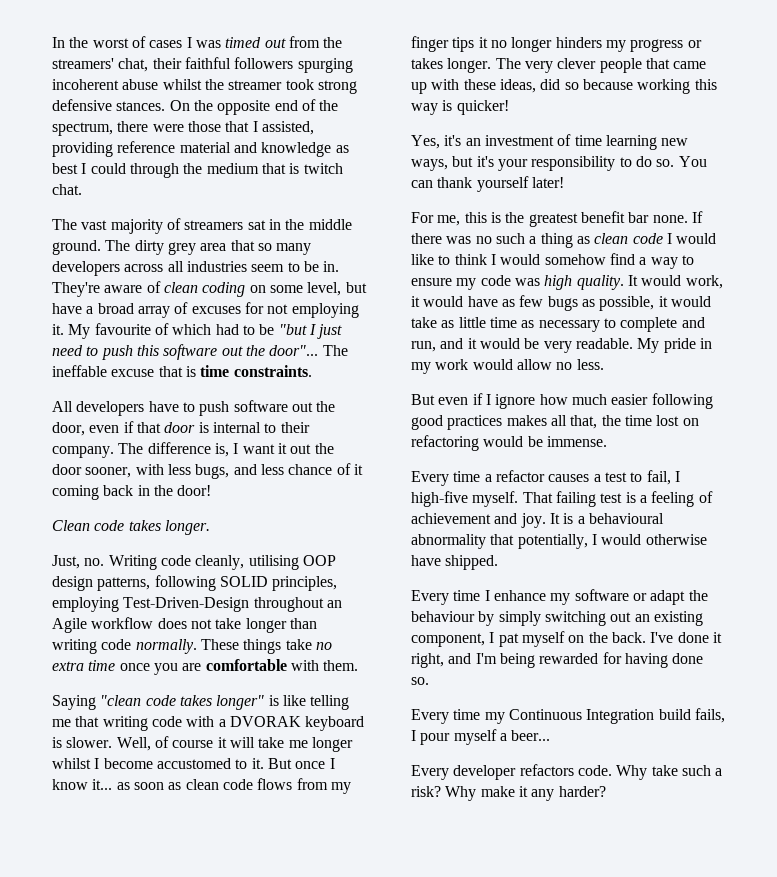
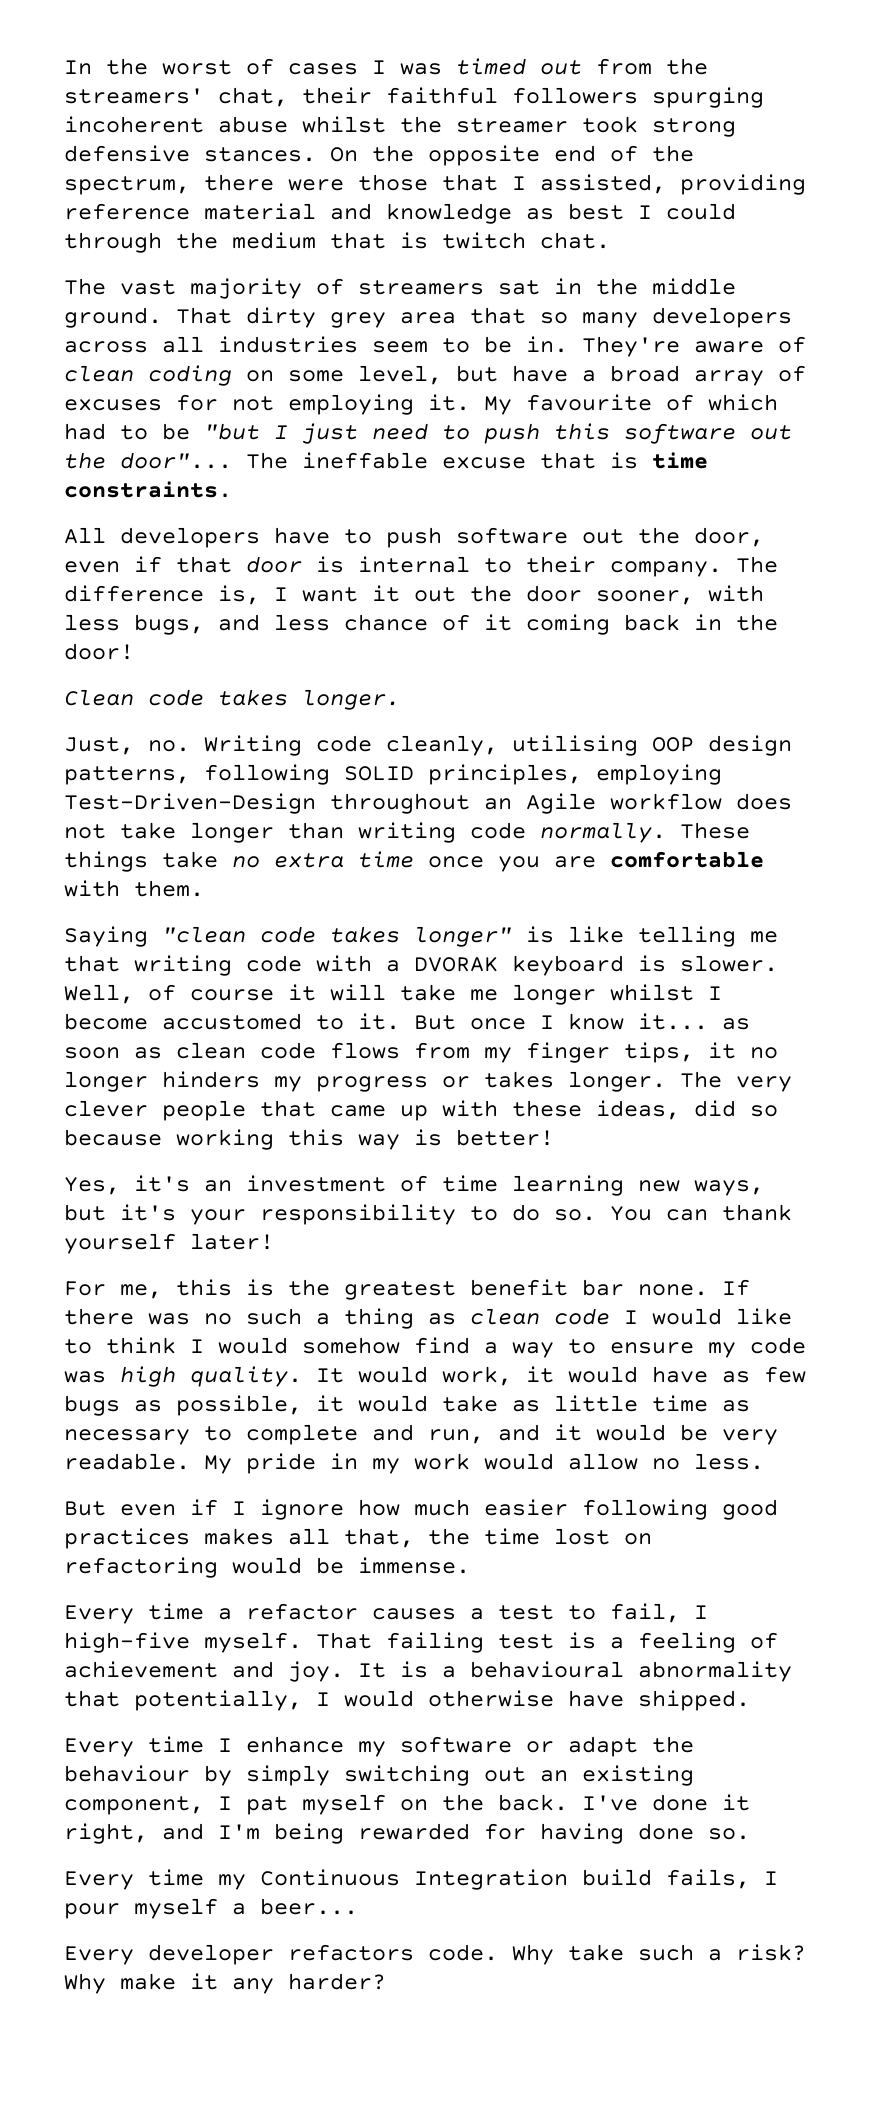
[105,240,131,251] The -> [176,307,232,324] That
[452,37,475,52] tips -> [624,1042,694,1063] tips,
[456,100,509,115] quicker! -> [456,1129,554,1146] better!

